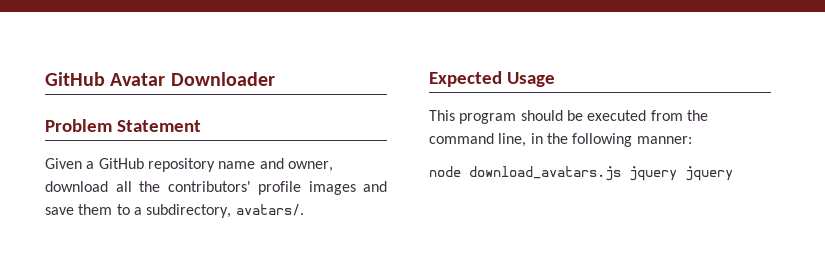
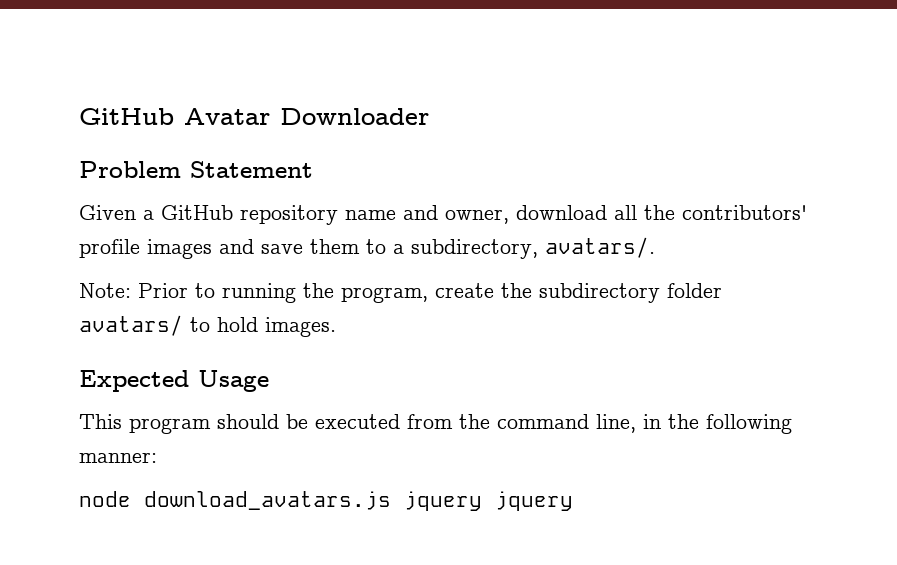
(304, 210) none -> [79,283,722,303] [79,315,336,337] // Note: Prior to running the program, create the subdirectory folder avatars/ to hold images.

